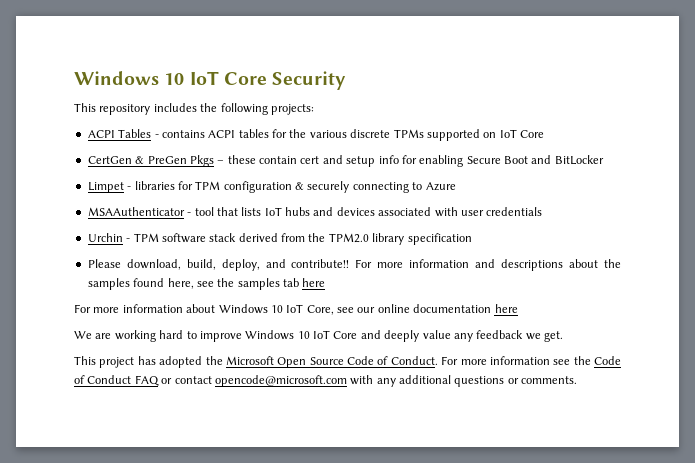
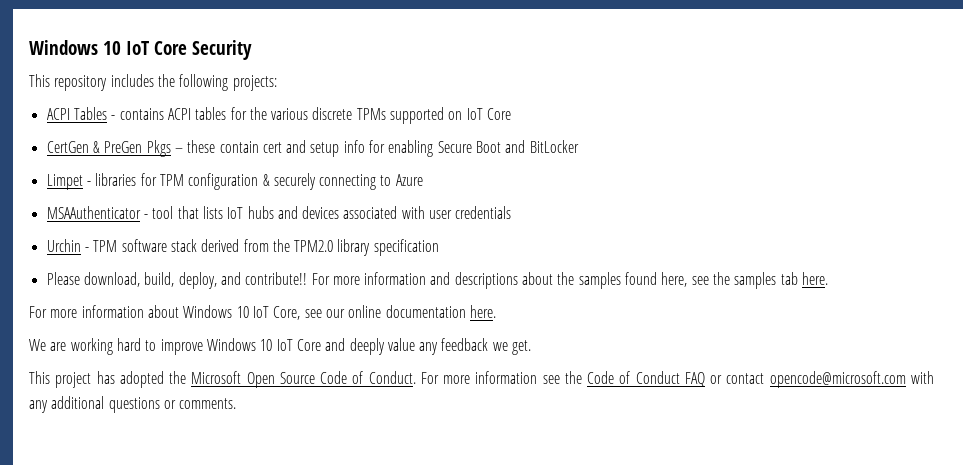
[302,278,326,287] here -> [802,272,829,285] here.
[494,304,518,313] here -> [469,305,496,318] here.

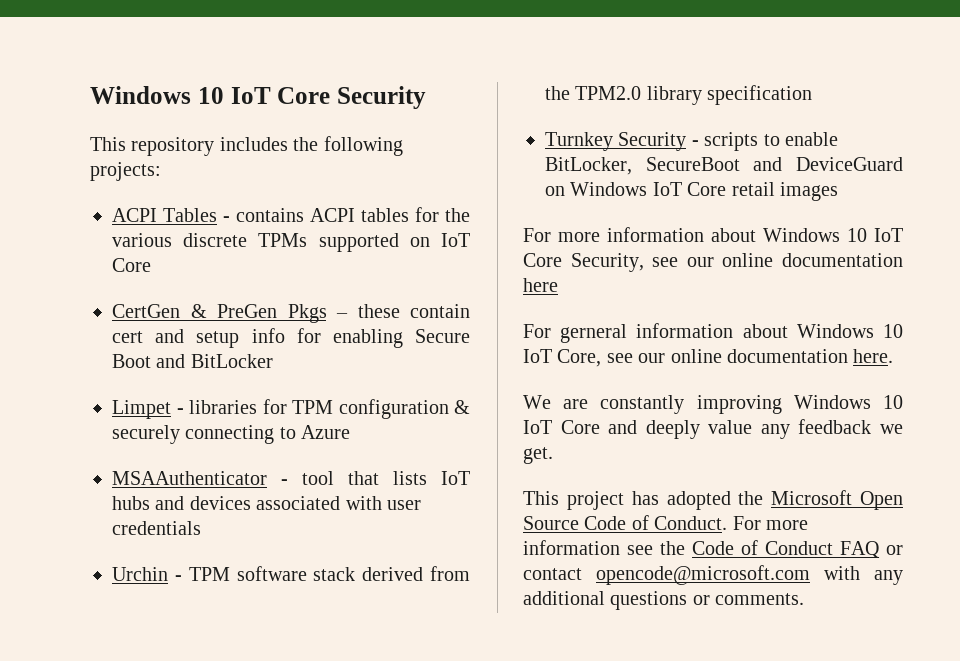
[46,272,829,289] [29,306,78,318] Please download, build, deploy, and contribute!! For more information and descriptions about the samples found here, see the samples tab here. // For more -> [545,132,838,151] [545,157,903,175] [545,182,838,201] [523,227,903,242] [523,253,903,272] [523,278,558,292] [523,324,628,343] Turnkey Security - scripts to enable BitLocker, SecureBoot and DeviceGuard on Windows IoT Core retail images // For more information about Windows 10 IoT Core Security, see our online documentation here // For gerneral
[70,338,203,355] working hard to improve -> [600,395,782,414] constantly improving

